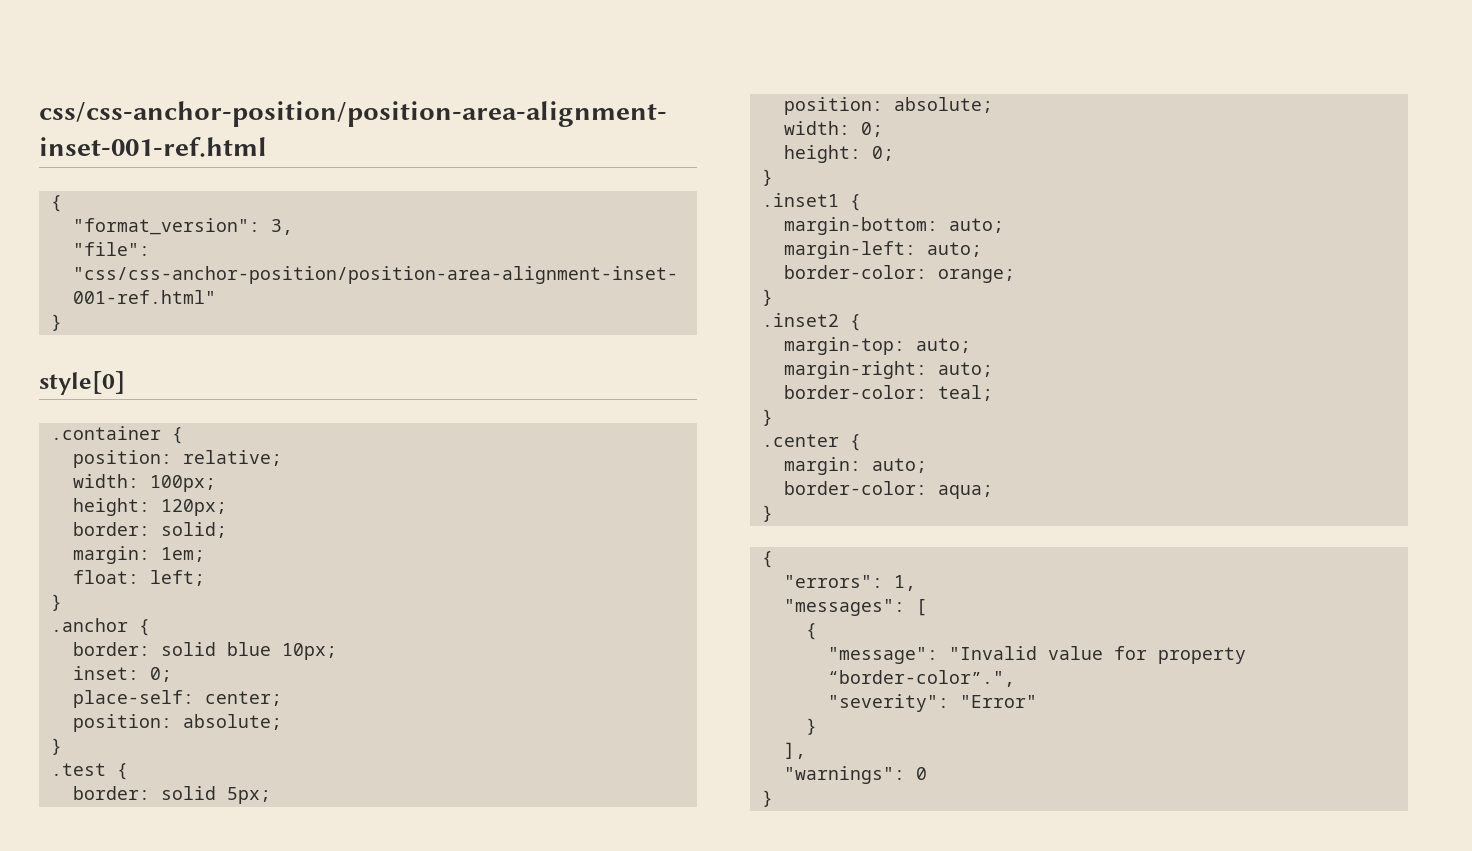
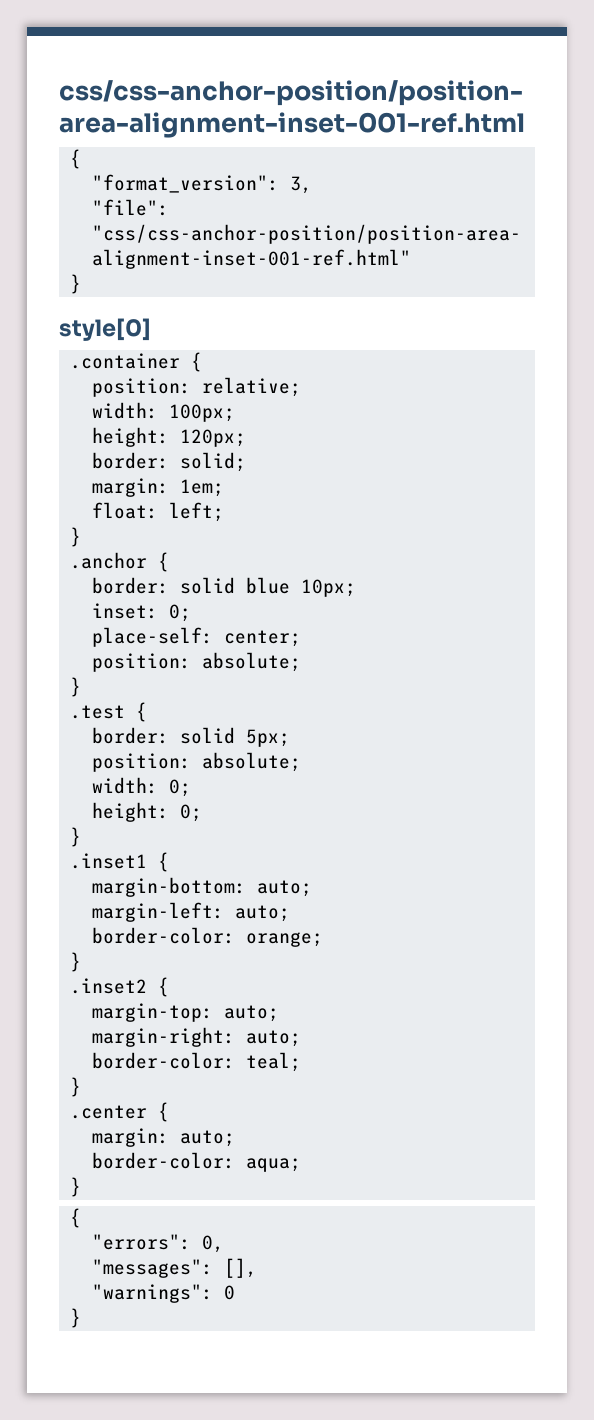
[894,575,916,591] 1, -> [201,1235,224,1253] 0,
[916,599,927,616] [806,623,817,640] [828,646,1246,664] [828,670,1015,687] [828,694,1037,712] [806,718,817,735] [784,742,806,759] [ // { // "message": "Invalid value for property “border-color”.", // "severity": "Error" // } // ], -> [223,1258,257,1278] [],

